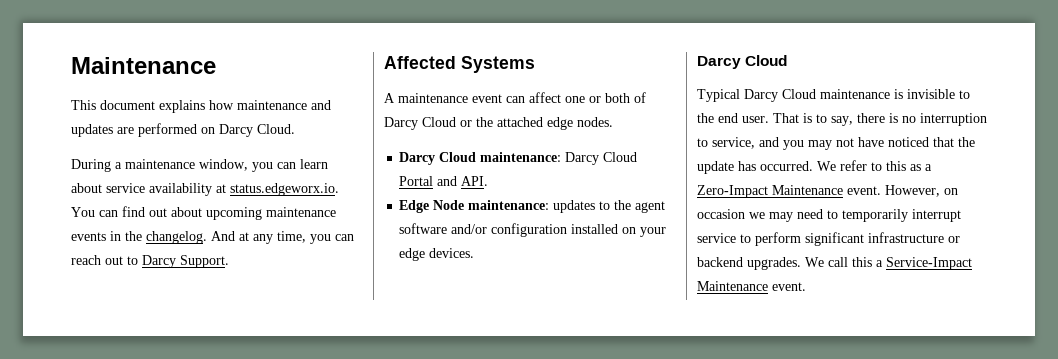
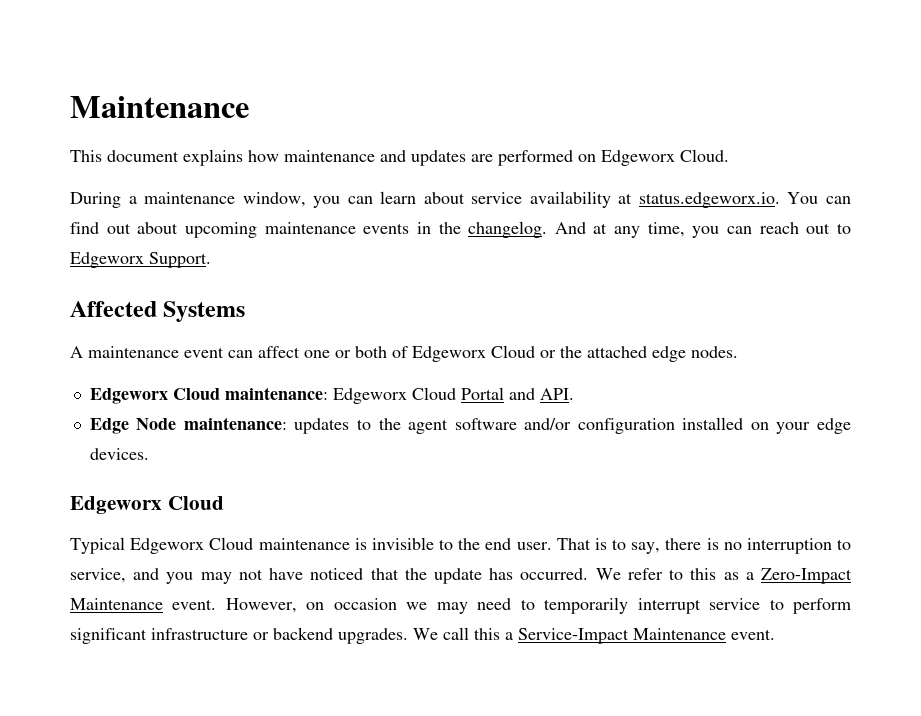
[219,124,253,137] Darcy -> [601,150,675,166] Edgeworx
[142,255,176,268] Darcy -> [70,252,144,268] Edgeworx
[384,117,418,130] Darcy -> [412,346,486,362] Edgeworx
[399,152,436,165] Darcy -> [89,388,168,404] Edgeworx
[565,152,600,165] Darcy -> [332,388,407,404] Edgeworx
[697,56,741,69] Darcy -> [70,496,162,514] Edgeworx
[744,89,778,102] Darcy -> [130,538,205,554] Edgeworx

